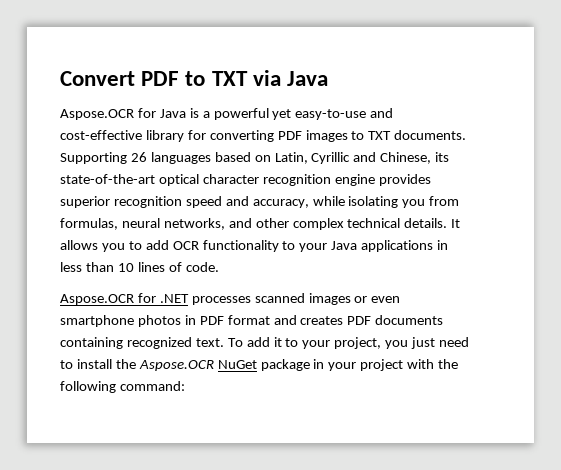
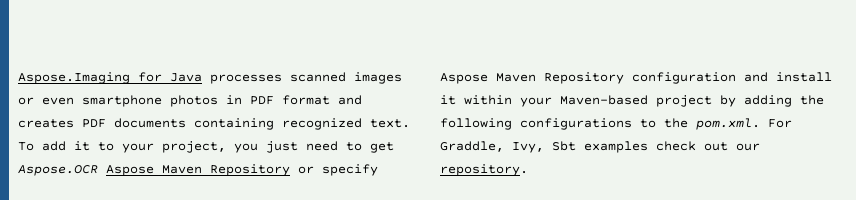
[60,70,329,86] [60,108,394,120] [60,130,467,142] [60,152,450,164] [60,174,431,186] [60,196,460,208] [60,218,461,230] [60,240,449,252] [60,262,219,272] [60,293,189,305] Convert PDF to TXT via Java // Aspose.OCR for Java is a powerful yet easy-to-use and cost-effective library for converting PDF images to TXT documents. Supporting 26 languages based on Latin, Cyrillic and Chinese, its state-of-the-art optical character recognition engine provides superior recognition speed and accuracy, while isolating you from formulas, neural networks, and other complex technical details. It allows you to add OCR functionality to your Java applications in less than 10 lines of code. // Aspose.OCR for .NET -> [18,72,202,84] Aspose.Imaging for Java
[76,359,459,371] [60,381,185,393] install the Aspose.OCR NuGet package in your project with the following command: -> [370,142,394,153] [18,164,378,176] [440,72,832,84] [440,95,824,107] [440,118,792,130] [440,141,760,153] [440,164,528,176] get Aspose.OCR Aspose Maven Repository or specify Aspose Maven Repository configuration and install it within your Maven-based project by adding the following configurations to the pom.xml. For Graddle, Ivy, Sbt examples check out our repository.

